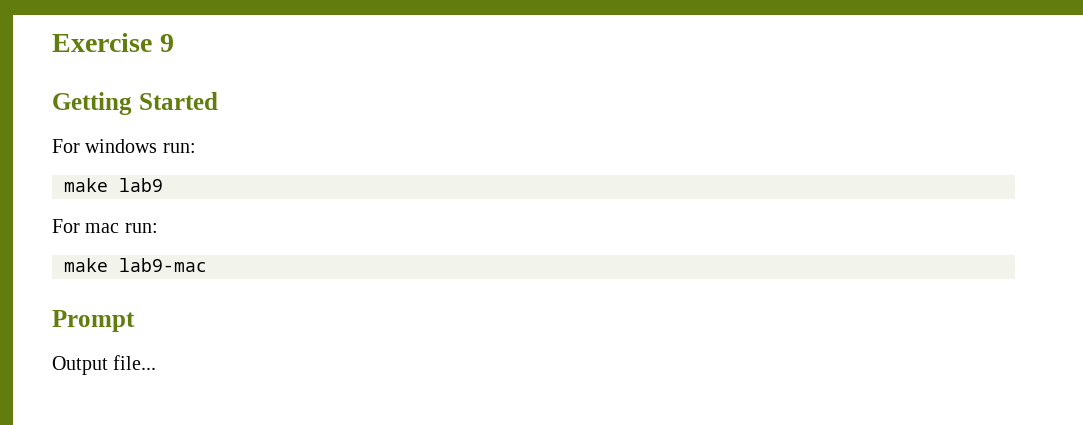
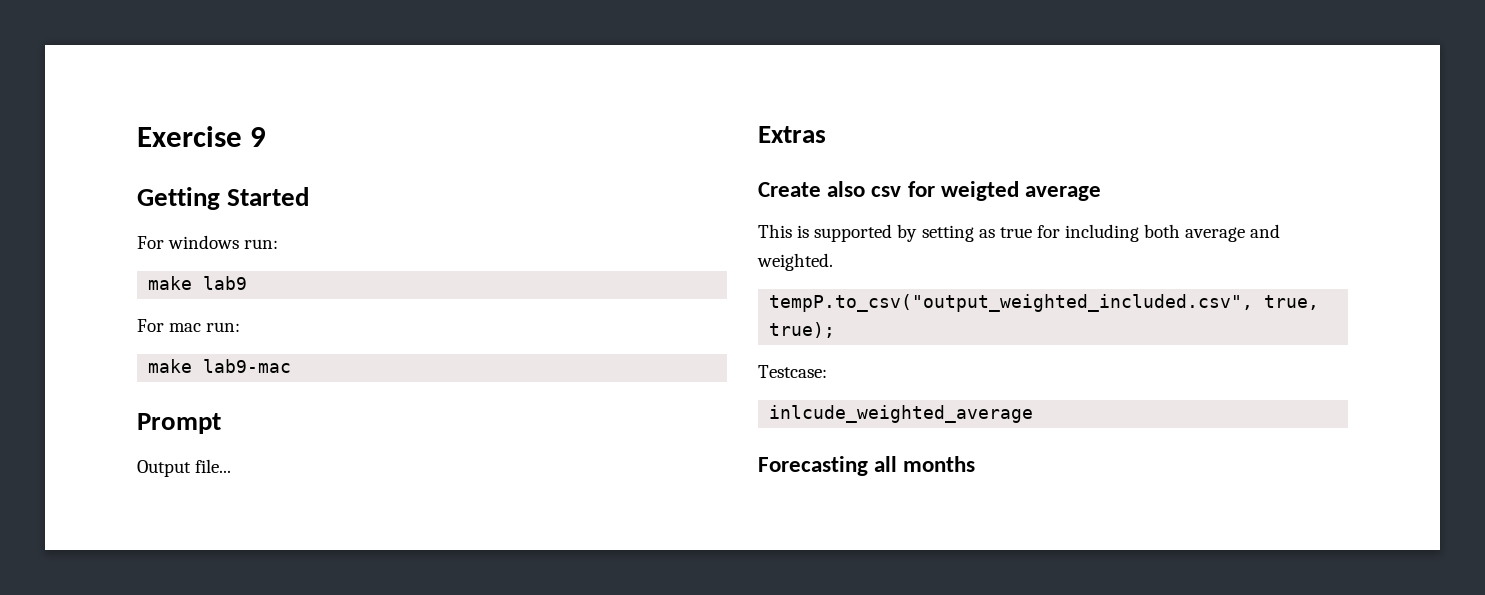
(157, 362) none -> [758,126,826,143] [758,181,1102,201] [758,224,1281,242] [757,253,833,271] [769,294,1320,312] [769,322,836,338] [758,365,827,378] [769,405,1034,423] [758,456,976,476] // Extras // Create also csv for weigted average // This is supported by setting as true for including both average and weighted. // tempP.to_csv("output_weighted_included.csv", true, true); // Testcase: // inlcude_weighted_average // Forecasting all months

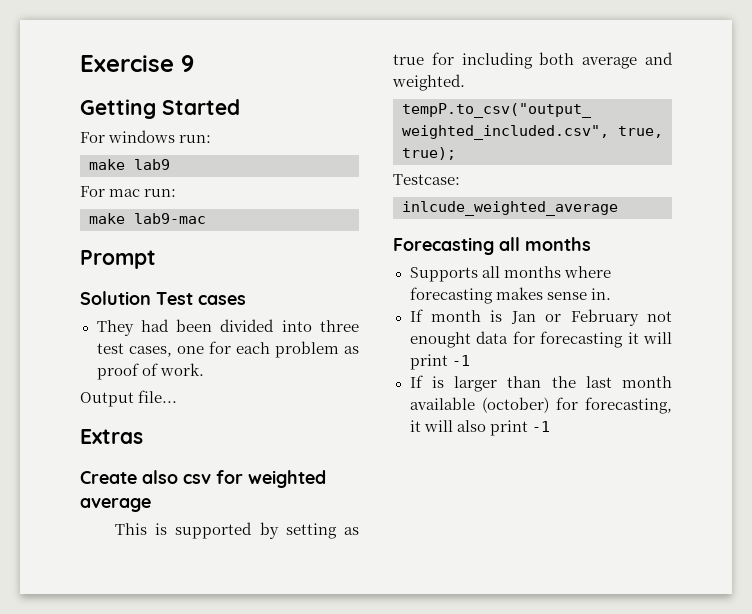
(221, 423) none -> [80,291,246,305] [96,319,359,336] [96,341,359,358] [96,363,204,380] // Solution Test cases // They had been divided into three test cases, one for each problem as proof of work.
[940,181,1019,201] weigted -> [248,470,326,488] weighted
(976, 464) none -> [409,266,611,282] [409,287,611,304] [409,309,672,326] [409,331,672,348] [409,354,470,370] [409,375,672,392] [409,397,672,414] [409,420,550,436] // Supports all months where forecasting makes sense in. // If month is Jan or February not enought data for forecasting it will print -1 // If is larger than the last month available (october) for forecasting, it will also print -1

